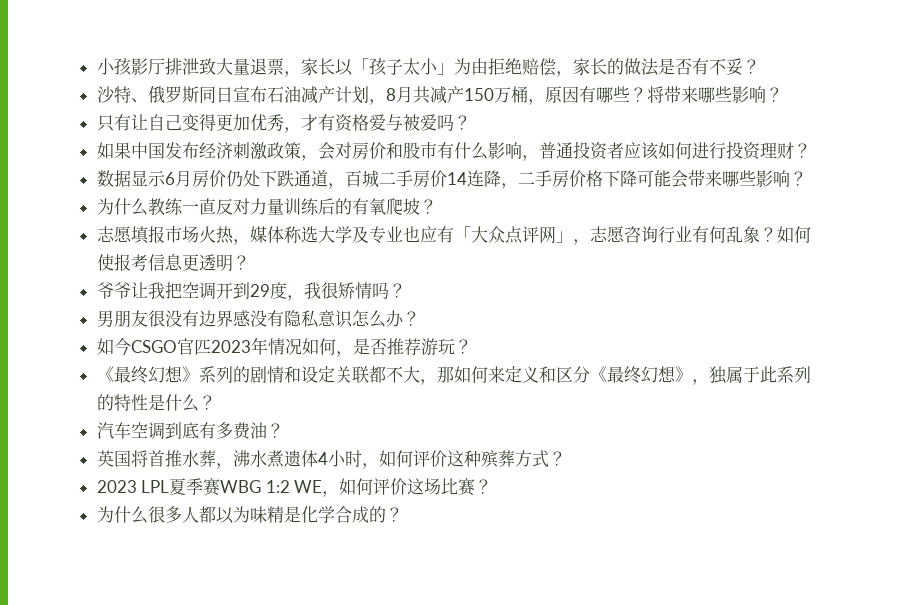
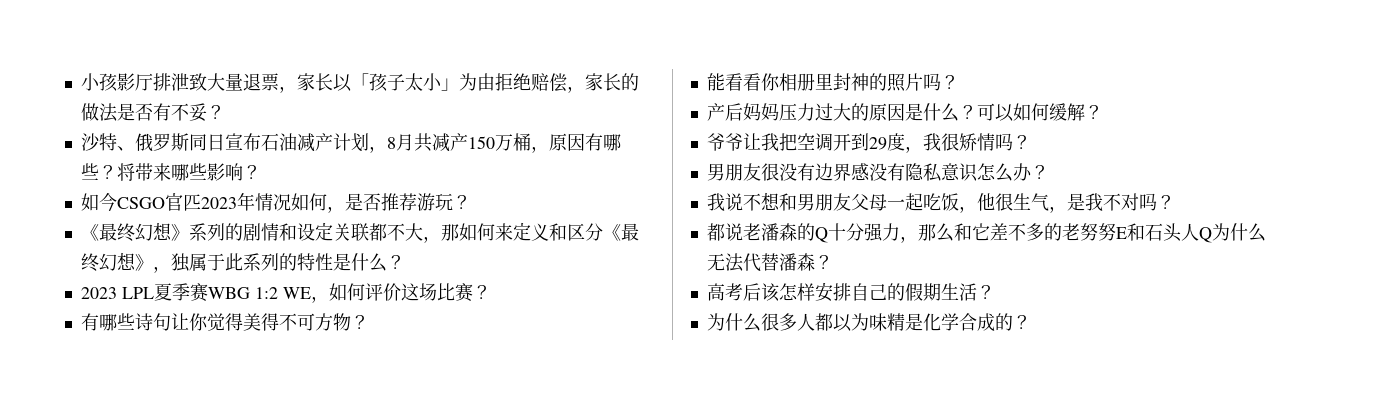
[96,114,471,133] [96,141,811,161] [96,170,807,189] [96,198,437,216] [96,226,811,245] [96,254,250,272] [96,282,406,301] [96,310,420,328] // 只有让自己变得更加优秀，才有资格爱与被爱吗？ // 如果中国发布经济刺激政策，会对房价和股市有什么影响，普通投资者应该如何进行投资理财？ // 数据显示6月房价仍处下跌通道，百城二手房价14连降，二手房价格下降可能会带来哪些影响？ // 为什么教练一直反对力量训练后的有氧爬坡？ // 志愿填报市场火热，媒体称选大学及专业也应有「大众点评网」，志愿咨询行业有何乱象？如何使报考信息更透明？ // 爷爷让我把空调开到29度，我很矫情吗？ // 男朋友很没有边界感没有隐私意识怎么办？ -> (261, 172) none
[96,422,284,440] [96,450,566,469] // 汽车空调到底有多费油？ // 英国将首推水葬，沸水煮遗体4小时，如何评价这种殡葬方式？ -> (405, 262) none
(493, 486) none -> [80,313,369,331] [706,73,959,92] [706,103,1103,122] [706,133,1031,153] [706,163,1049,182] [706,192,1175,213] [706,223,1266,243] [706,253,833,272] [706,282,995,302] // 有哪些诗句让你觉得美得不可方物？ // 能看看你相册里封神的照片吗？ // 产后妈妈压力过大的原因是什么？可以如何缓解？ // 爷爷让我把空调开到29度，我很矫情吗？ // 男朋友很没有边界感没有隐私意识怎么办？ // 我说不想和男朋友父母一起吃饭，他很生气，是我不对吗？ // 都说老潘森的Q十分强力，那么和它差不多的老努努E和石头人Q为什么无法代替潘森？ // 高考后该怎样安排自己的假期生活？

